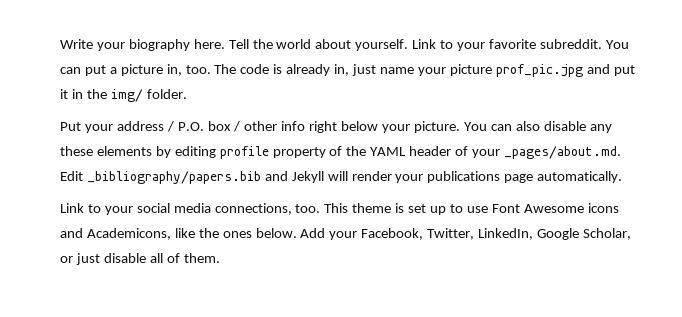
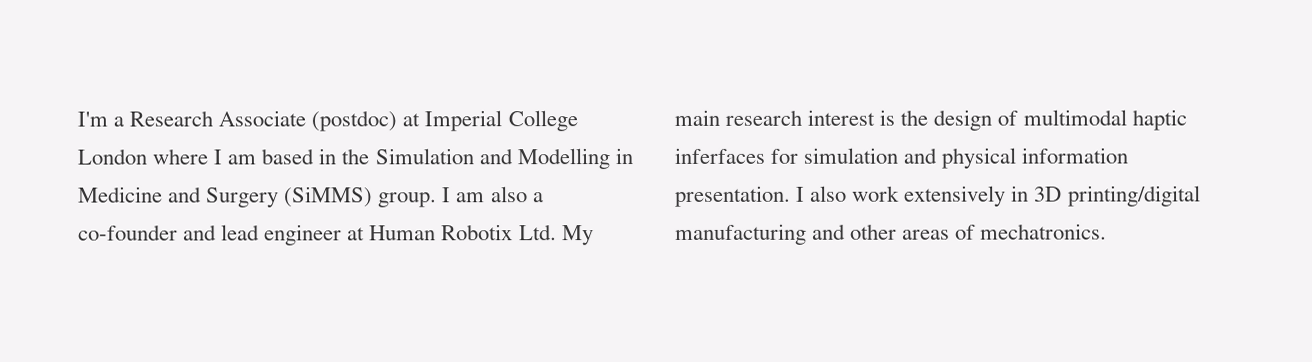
[60,39,629,51] [60,64,635,77] [60,89,187,102] [60,121,612,133] [60,146,621,159] [60,171,623,184] [60,203,619,215] [60,228,631,240] [60,253,220,265] Write your biography here. Tell the world about yourself. Link to your favorite subreddit. You can put a picture in, too. The code is already in, just name your picture prof_pic.jpg and put it in the img/ folder. // Put your address / P.O. box / other info right below your picture. You can also disable any these elements by editing profile property of the YAML header of your _pages/about.md. Edit _bibliography/papers.bib and Jekyll will render your publications page automatically. // Link to your social media connections, too. This theme is set up to use Font Awesome icons and Academicons, like the ones below. Add your Facebook, Twitter, LinkedIn, Google Scholar, or just disable all of them. -> [77,110,578,132] [77,148,633,170] [78,186,544,208] [78,224,594,246] [674,109,1187,131] [674,147,1129,169] [675,185,1201,207] [675,223,1108,245] I'm a Research Associate (postdoc) at Imperial College London where I am based in the Simulation and Modelling in Medicine and Surgery (SiMMS) group. I am also a co-founder and lead engineer at Human Robotix Ltd. My main research interest is the design of multimodal haptic inferfaces for simulation and physical information presentation. I also work extensively in 3D printing/digital manufacturing and other areas of mechatronics.

